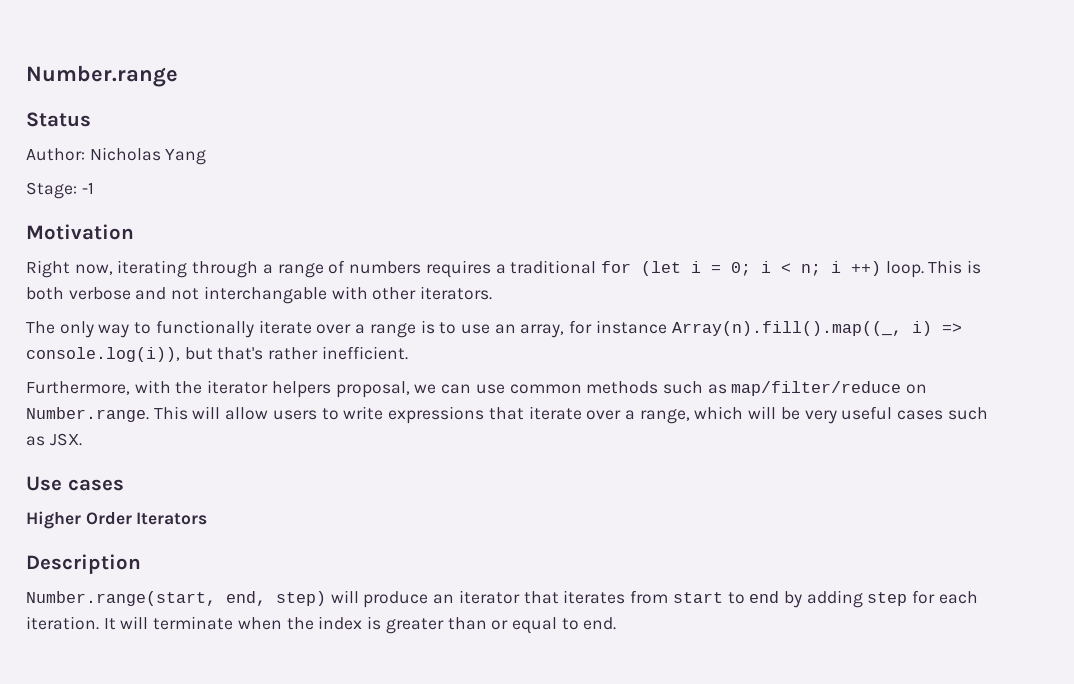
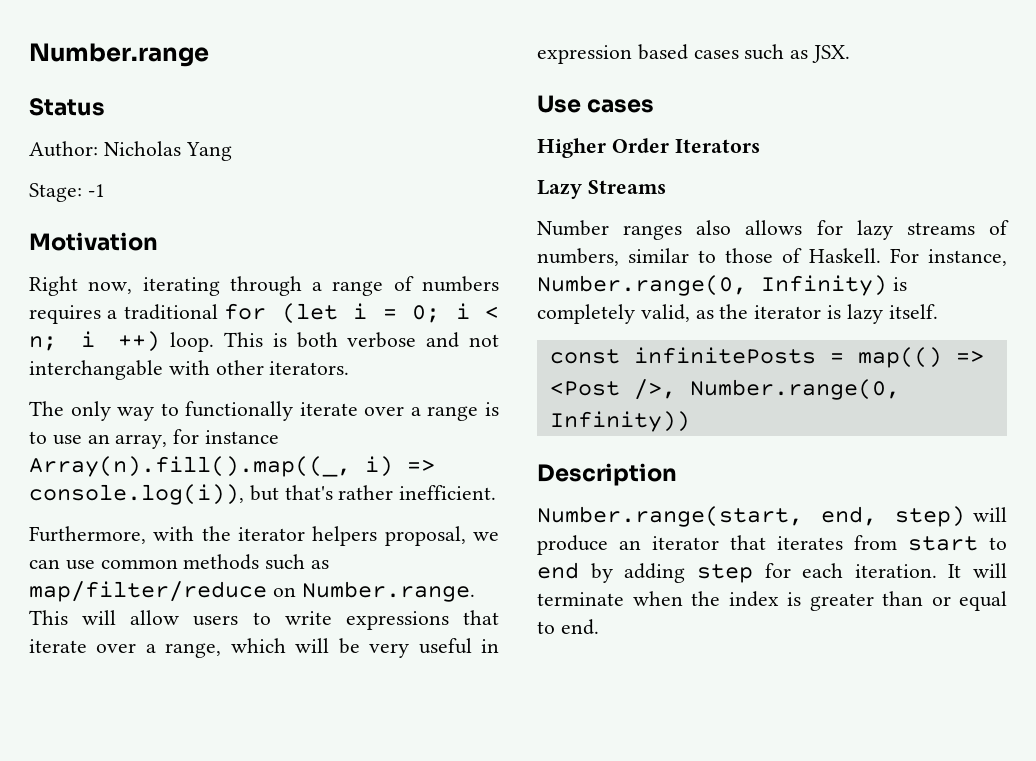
(893, 413) none -> [481,639,500,653] [537,44,688,64] in expression based
(208, 518) none -> [537,180,666,199] [537,220,1010,240] [537,248,1007,266] [537,275,907,296] [537,304,938,324] [549,347,984,368] [549,379,900,400] [549,411,690,432] // Lazy Streams // Number ranges also allows for lazy streams of numbers, similar to those of Haskell. For instance, Number.range(0, Infinity) is completely valid, as the iterator is lazy itself. // const infinitePosts = map(() => <Post />, Number.range(0, Infinity))

